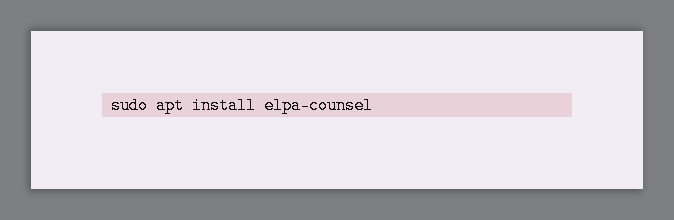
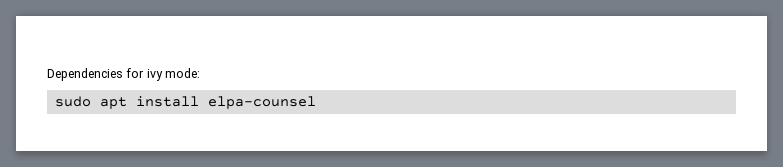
(111, 105) none -> [47,68,201,81] Dependencies for ivy mode: //

